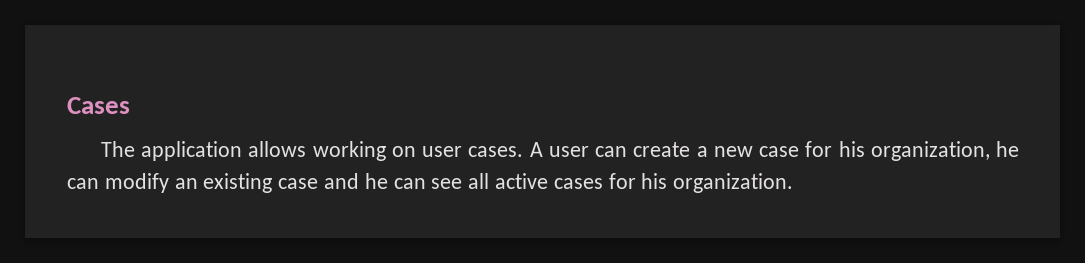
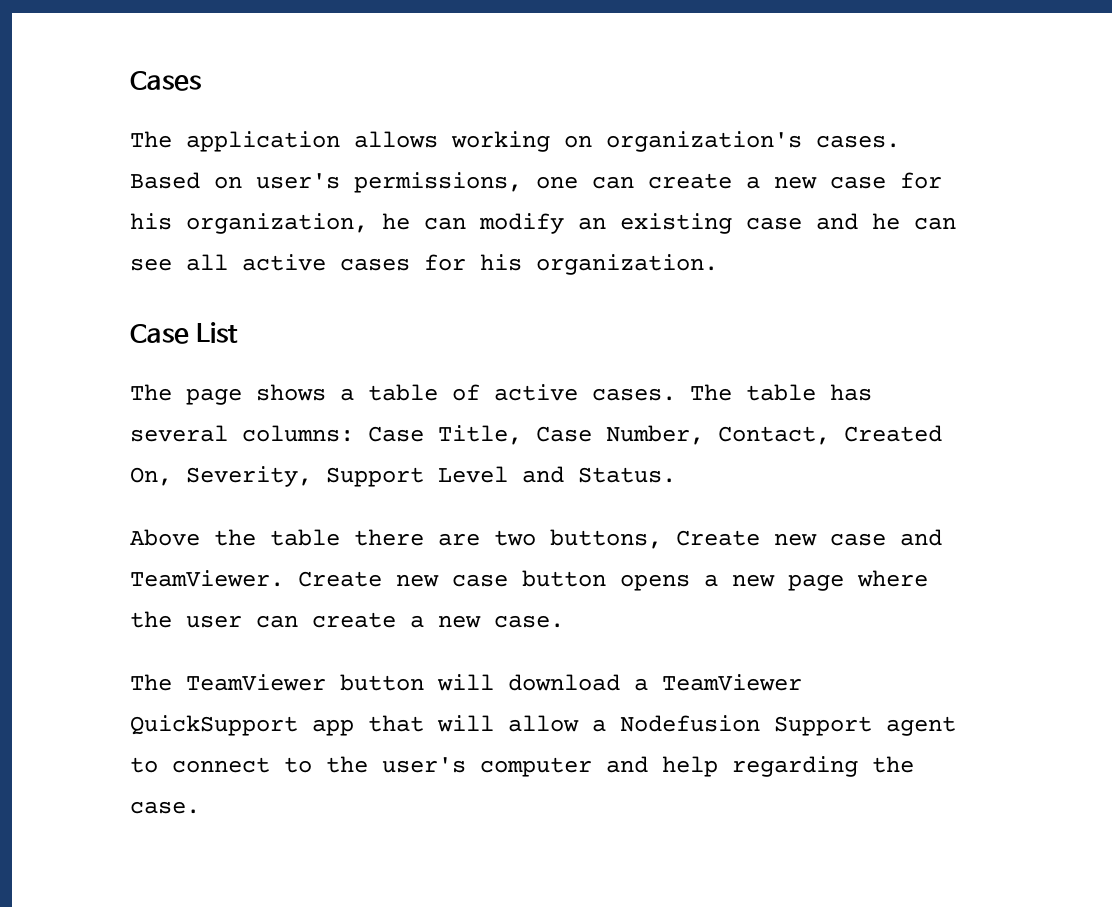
[422,142,589,157] user cases. A user -> [606,131,900,152] [130,172,578,193] organization's cases. Based on user's permissions, one
(794, 183) none -> [130,322,239,344] [130,384,872,405] [130,425,942,445] [130,466,676,487] [130,529,942,549] [130,570,928,591] [130,611,564,628] [130,674,802,691] [130,715,956,736] [130,756,914,777] [130,801,200,814] // Case List // The page shows a table of active cases. The table has several columns: Case Title, Case Number, Contact, Created On, Severity, Support Level and Status. // Above the table there are two buttons, Create new case and TeamViewer. Create new case button opens a new page where the user can create a new case. // The TeamViewer button will download a TeamViewer QuickSupport app that will allow a Nodefusion Support agent to connect to the user's computer and help regarding the case.

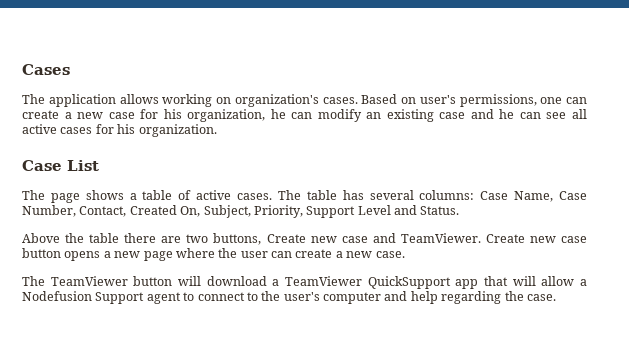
[438,425,522,445] Title, -> [514,191,554,202] Name,
[186,466,312,487] Severity, -> [203,205,303,218] Subject, Priority,

